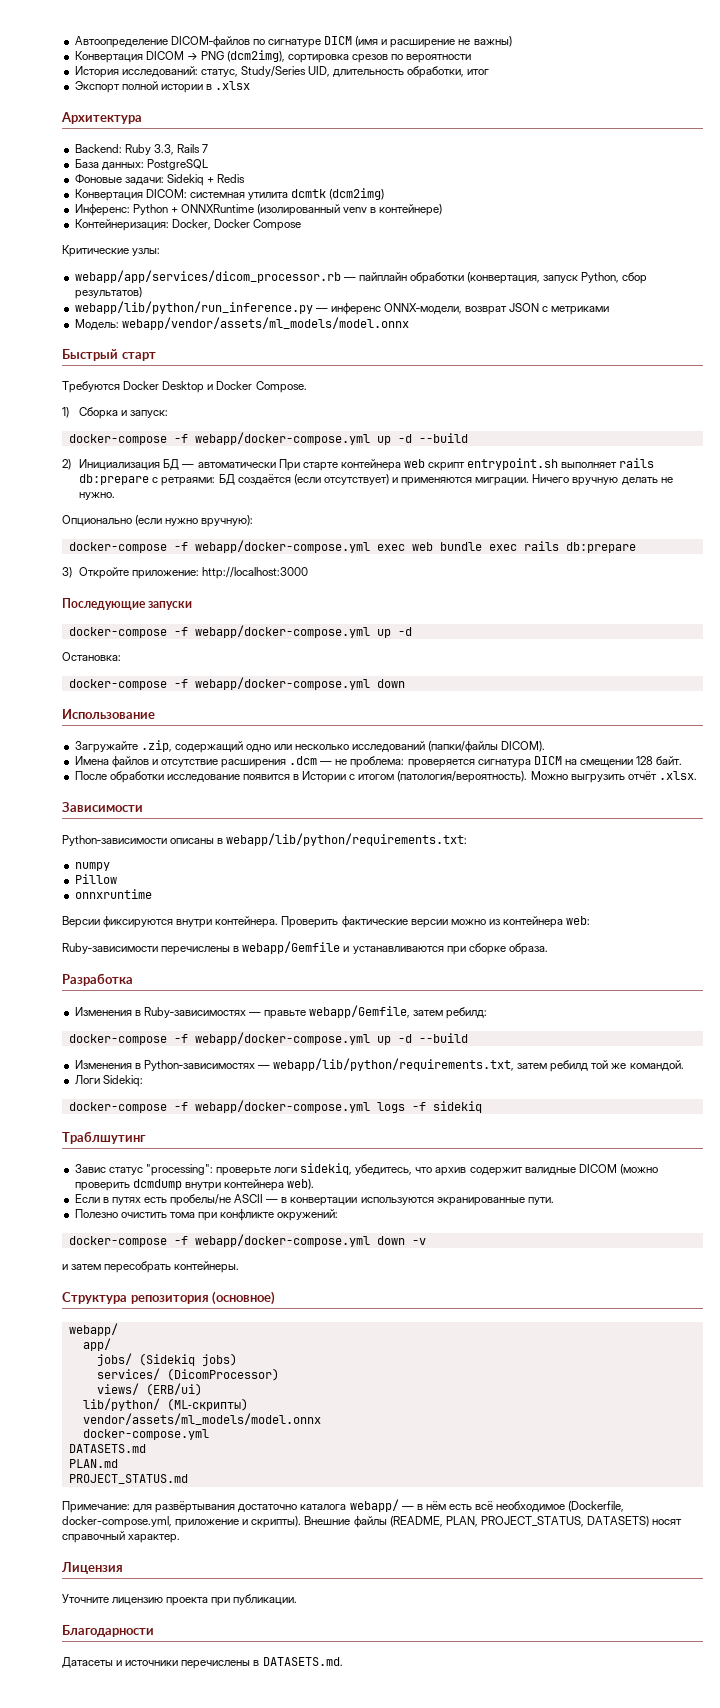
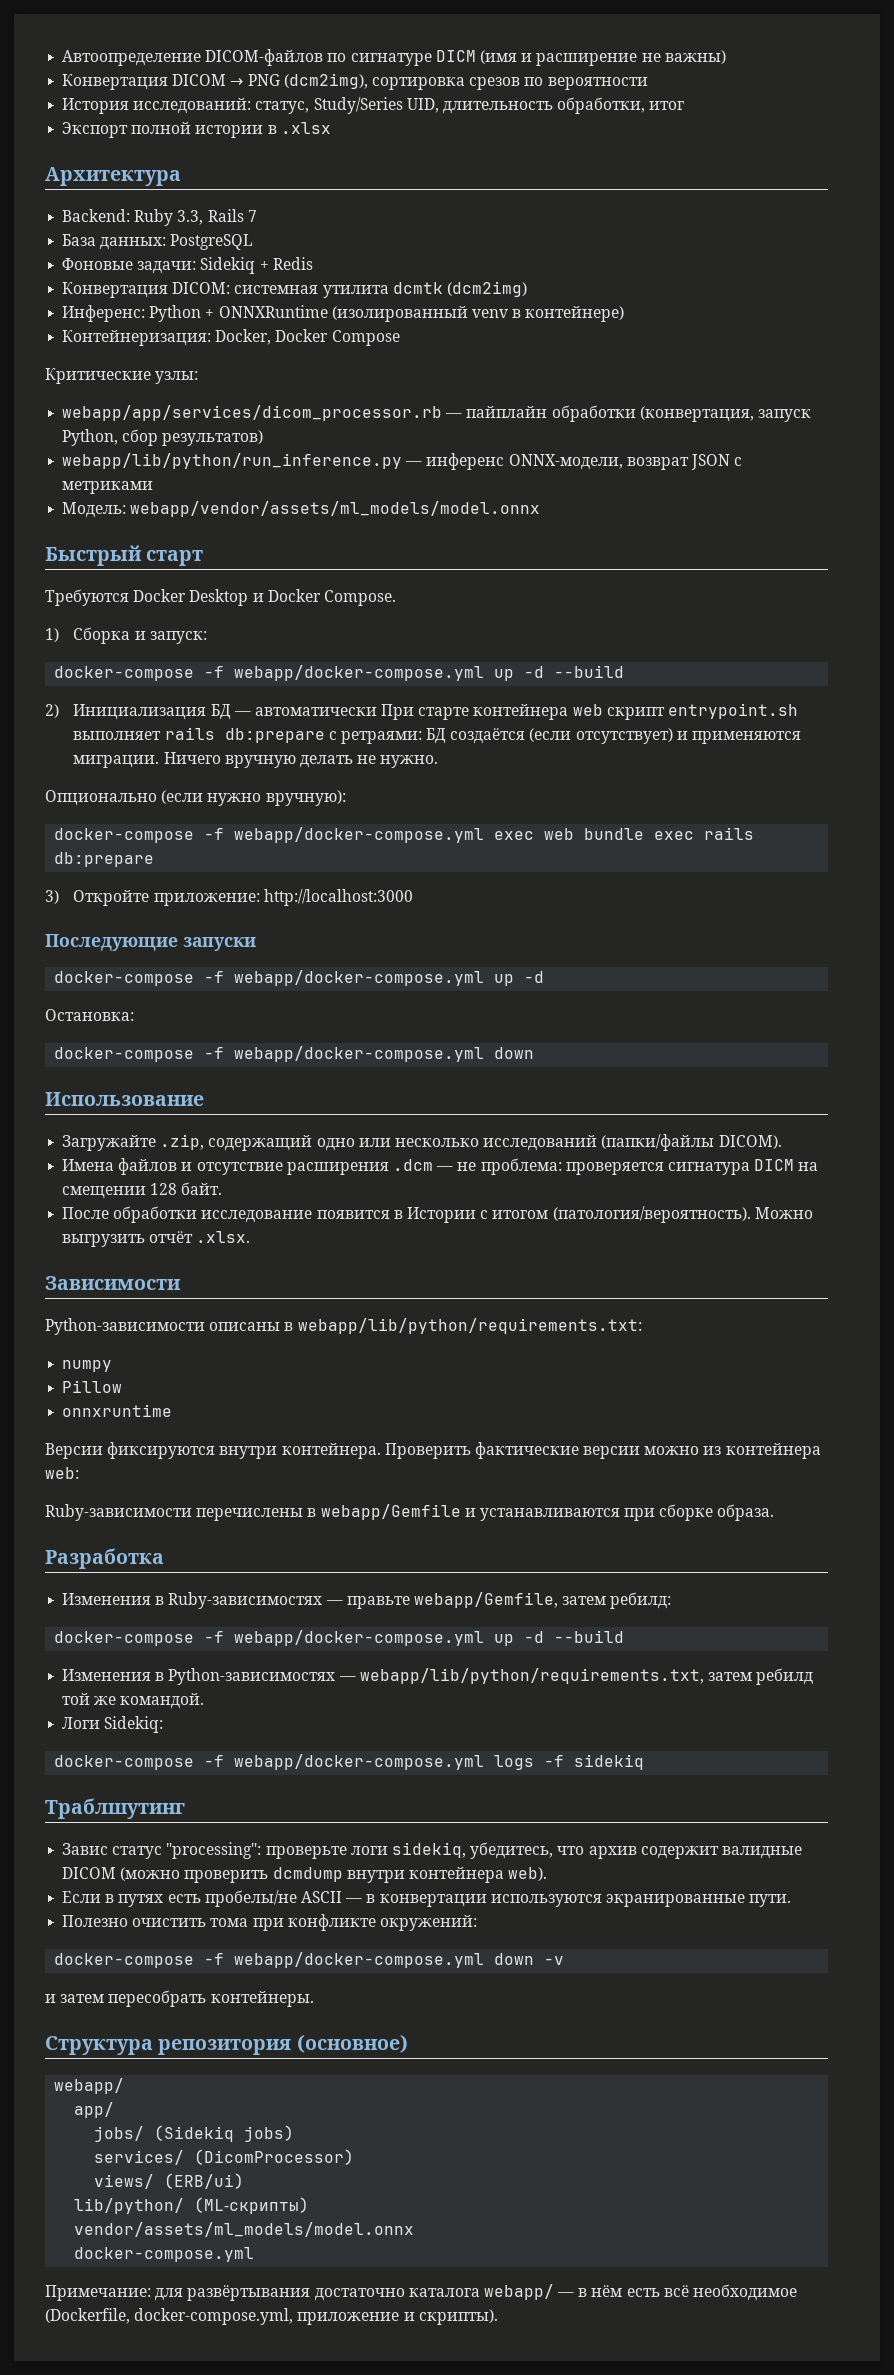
[68,1444,146,1453] [68,1459,118,1468] [68,1474,188,1484] // DATASETS.md // PLAN.md // PROJECT_STATUS.md -> (255, 2254) none
[304,1516,683,1528] [62,1531,181,1543] [61,1562,123,1574] [62,1594,298,1606] [62,1625,154,1637] [62,1657,343,1669] Внешние файлы (README, PLAN, PROJECT_STATUS, DATASETS) носят справочный характер. // Лицензия // Уточните лицензию проекта при публикации. // Благодарности // Датасеты и источники перечислены в DATASETS.md. -> (498, 2317) none

